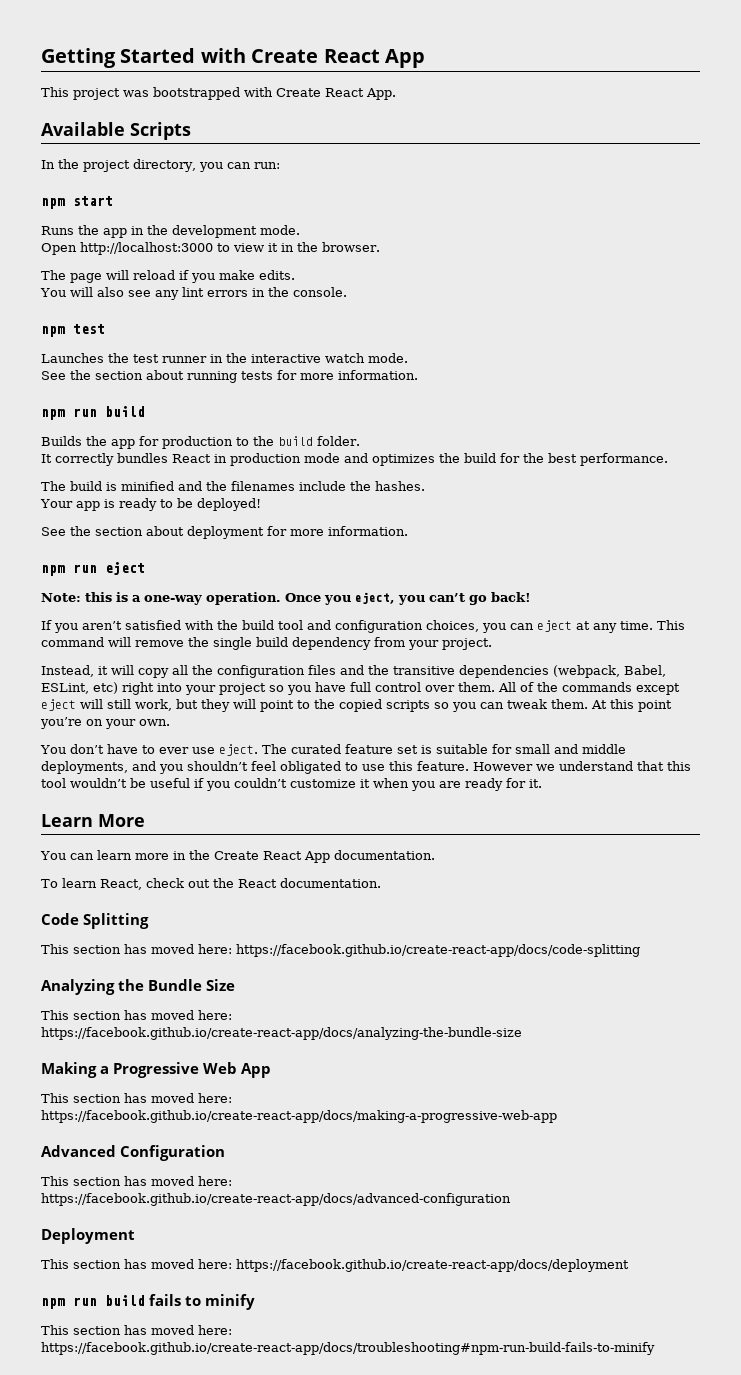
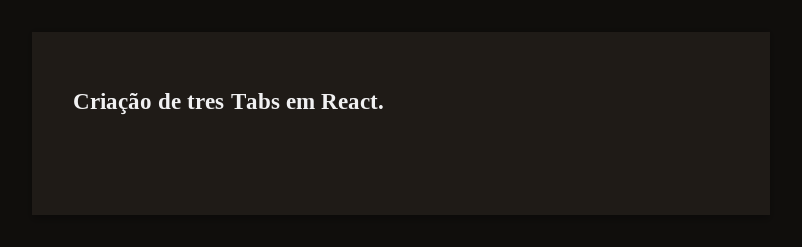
[41,48,425,68] [41,87,396,100] [41,122,191,140] [41,159,280,172] [41,196,113,209] [41,225,300,238] [41,242,380,255] [41,270,295,283] [40,287,347,300] [41,324,105,337] [41,353,408,363] [41,370,418,383] [41,406,145,420] [41,436,360,449] [41,453,668,466] [41,481,425,491] [40,498,261,511] [41,526,408,539] [41,562,145,576] [41,592,531,605] [41,620,685,633] [41,637,492,650] [41,665,666,678] [41,682,680,695] [41,699,672,712] [40,717,170,729] [40,744,626,756] [41,761,691,774] [41,778,542,791] [41,814,145,827] [40,850,435,863] [41,878,381,890] [41,913,150,929] [41,944,640,957] [41,979,236,995] [41,1010,232,1020] [41,1027,522,1040] [41,1062,272,1078] [41,1093,232,1103] [41,1110,557,1123] [41,1145,226,1161] [41,1176,232,1186] [41,1193,511,1206] [41,1228,135,1244] [41,1259,629,1272] [41,1294,256,1310] [41,1325,232,1335] [41,1342,655,1355] Getting Started with Create React App // This project was bootstrapped with Create React App. // Available Scripts // In the project directory, you can run: // npm start // Runs the app in the development mode. // Open http://localhost:3000 to view it in the browser. // The page will reload if you make edits. // You will also see any lint errors in the console. // npm test // Launches the test runner in the interactive watch mode. // See the section about running tests for more information. // npm run build // Builds the app for production to the build folder. // It correctly bundles React in production mode and optimizes the build for the best performance. // The build is minified and the filenames include the hashes. // Your app is ready to be deployed! // See the section about deployment for more information. // npm run eject // Note: this is a one-way operation. Once you eject, you can’t go back! // If you aren’t satisfied with the build tool and configuration choices, you can eject at any time. This command will remove the single build dependency from your project. // Instead, it will copy all the configuration files and the transitive dependencies (webpack, Babel, ESLint, etc) right into your project so you have full control over them. All of the commands except eject will still work, but they will point to the copied scripts so you can tweak them. At this point you’re on your own. // You don’t have to ever use eject. The curated feature set is suitable for small and middle deployments, and you shouldn’t feel obligated to use this feature. However we understand that this tool wouldn’t be useful if you couldn’t customize it when you are ready for it. // Learn More // You can learn more in the Create React App documentation. // To learn React, check out the React documentation. // Code Splitting // This section has moved here: https://facebook.github.io/create-react-app/docs/code-splitting // Analyzing the Bundle Size // This section has moved here: https://facebook.github.io/create-react-app/docs/analyzing-the-bundle-size // Making a Progressive Web App // This section has moved here: https://facebook.github.io/create-react-app/docs/making-a-progressive-web-app // Advanced Configuration // This section has moved here: https://facebook.github.io/create-react-app/docs/advanced-configuration // Deployment // This section has moved here: https://facebook.github.io/create-react-app/docs/deployment // npm run build fails to minify // This section has moved here: https://facebook.github.io/create-react-app/docs/troubleshooting#npm-run-build-fails-to-minify -> [73,93,385,115] Criação de tres Tabs em React.

